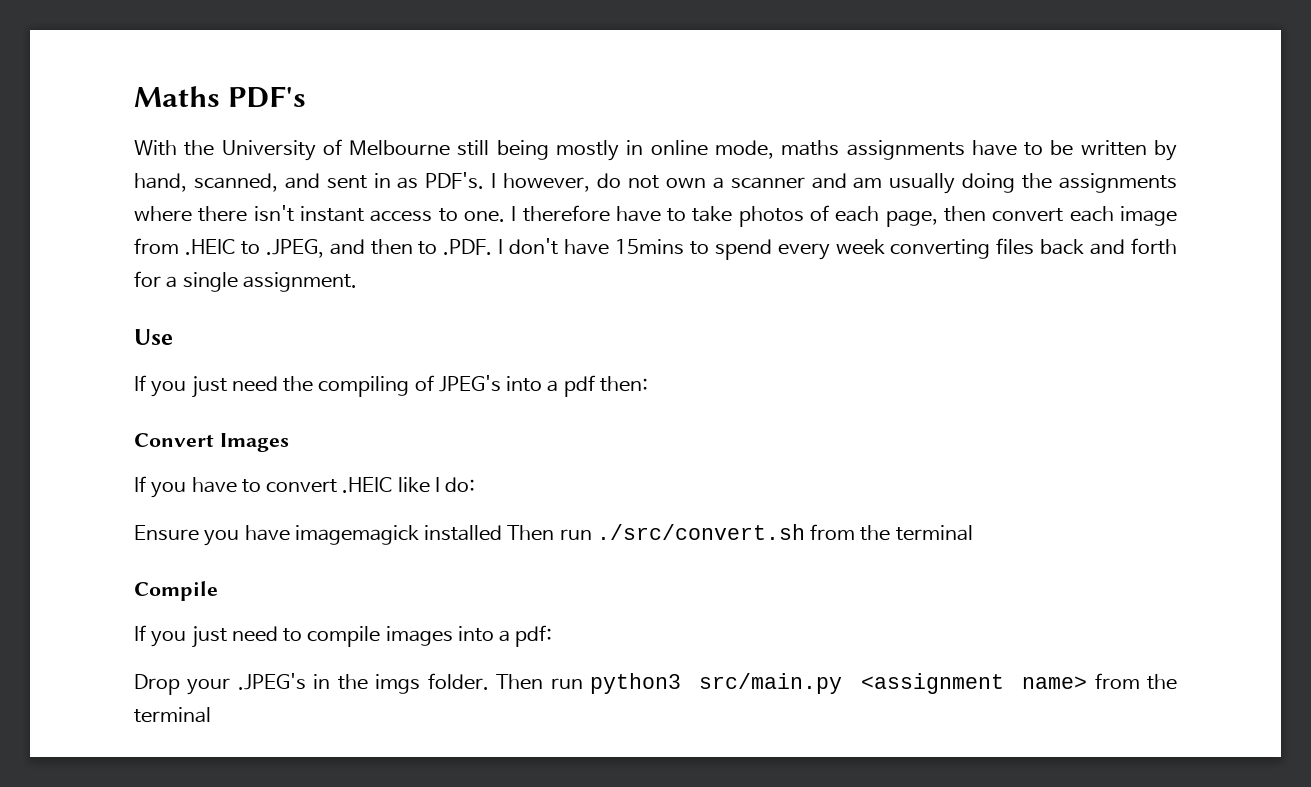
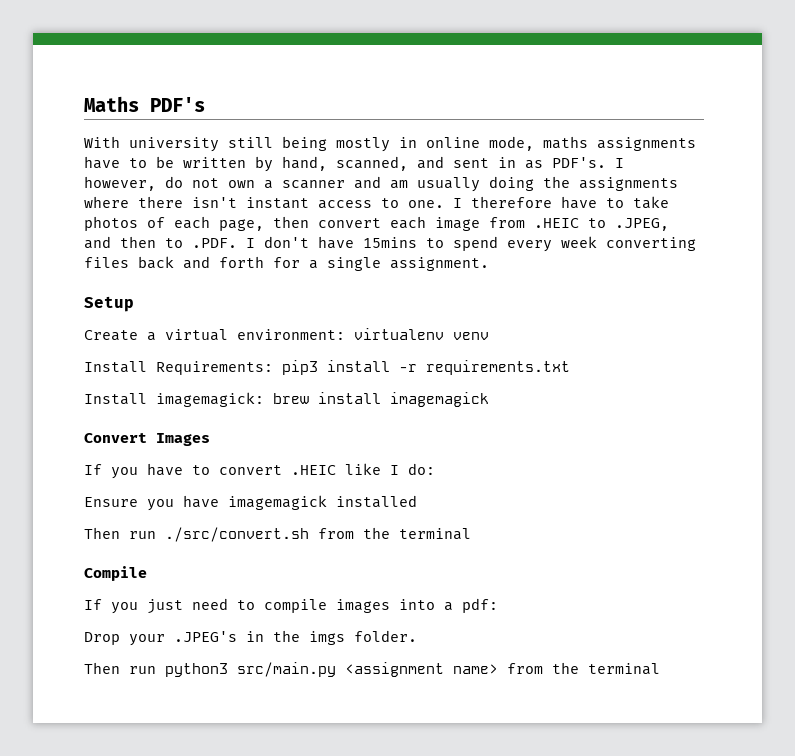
[184,139,451,161] the University of Melbourne -> [129,137,219,152] university
[134,329,173,345] [134,375,648,398] Use // If you just need the compiling of JPEG's into a pdf then: -> [84,296,134,312] [84,328,489,341] [84,360,570,375] [84,392,489,407] Setup // Create a virtual environment: virtualenv venv // Install Requirements: pip3 install -r requirements.txt // Install imagemagick: brew install imagemagick
(503, 533) none -> (417, 501) //
(489, 681) none -> (417, 636) //

